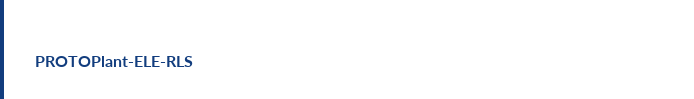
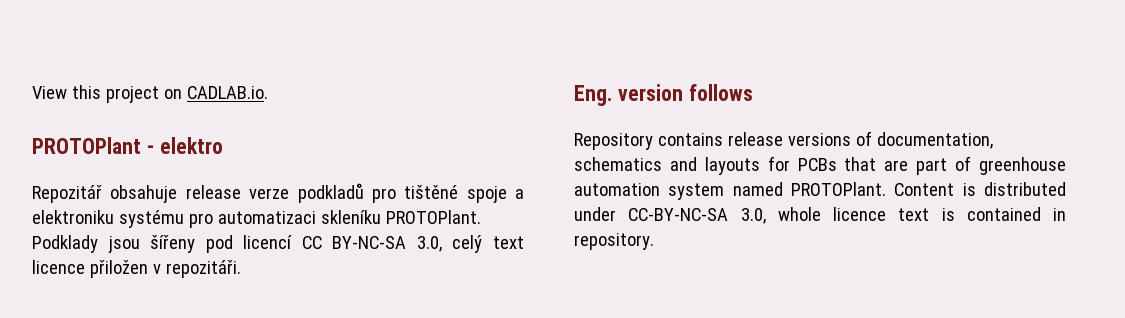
[35,56,193,67] PROTOPlant-ELE-RLS -> [32,85,268,103] [32,137,223,154] [32,183,524,203] [32,210,481,228] [32,235,524,253] [32,260,241,278] [574,84,753,106] [574,131,993,150] [574,156,1066,175] [574,182,1066,200] [574,207,1066,224] [574,233,654,250] View this project on CADLAB.io. // PROTOPlant - elektro // Repozitář obsahuje release verze podkladů pro tištěné spoje a elektroniku systému pro automatizaci skleníku PROTOPlant. Podklady jsou šířeny pod licencí CC BY-NC-SA 3.0, celý text licence přiložen v repozitáři. // Eng. version follows // Repository contains release versions of documentation, schematics and layouts for PCBs that are part of greenhouse automation system named PROTOPlant. Content is distributed under CC-BY-NC-SA 3.0, whole licence text is contained in repository.

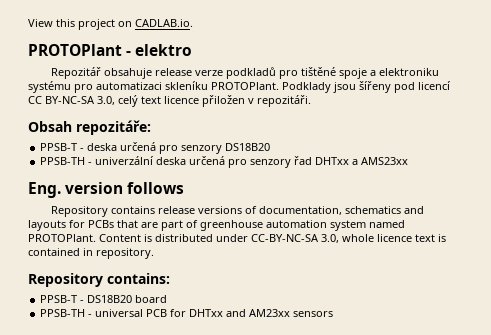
(241, 269) none -> [28,120,151,135] [40,142,271,154] [40,156,409,168] // Obsah repozitáře: // PPSB-T - deska určená pro senzory DS18B20 // PPSB-TH - univerzální deska určená pro senzory řad DHTxx a AMS23xx
(654, 241) none -> [28,273,170,287] [40,295,168,303] [40,309,334,317] // Repository contains: // PPSB-T - DS18B20 board // PPSB-TH - universal PCB for DHTxx and AM23xx sensors

